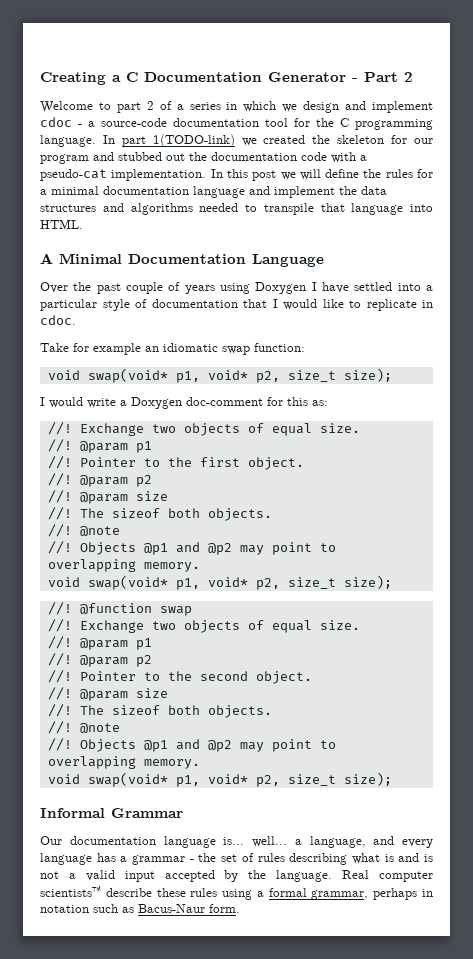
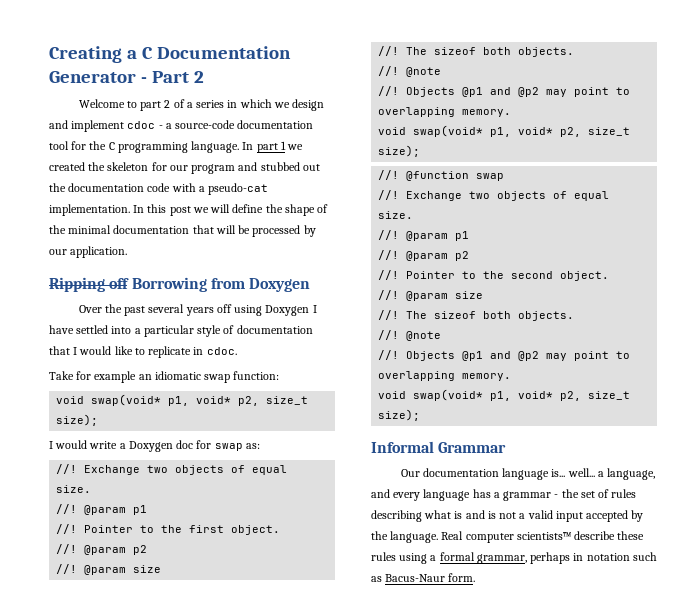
[152,134,235,147] 1(TODO-link) -> [280,141,286,150] 1
[385,169,434,178] [40,186,387,198] [40,203,433,215] [40,219,83,229] [40,253,324,267] rules for a minimal documentation language and implement the data structures and algorithms needed to transpile that language into HTML. // A Minimal Documentation Language -> [284,204,329,216] [49,225,316,237] [49,246,128,258] [49,277,311,292] shape of the minimal documentation that will be processed by our application. // Ripping off Borrowing from Doxygen
[126,282,215,294] couple of years -> [148,304,232,316] several years off
[186,397,308,406] doc-comment for this -> [176,440,243,451] doc for swap

